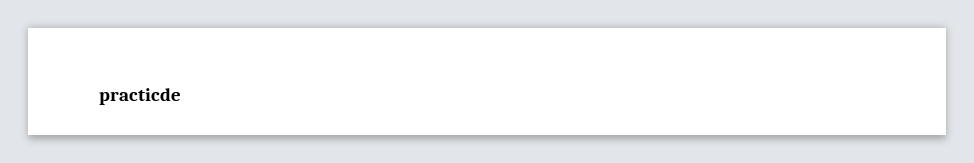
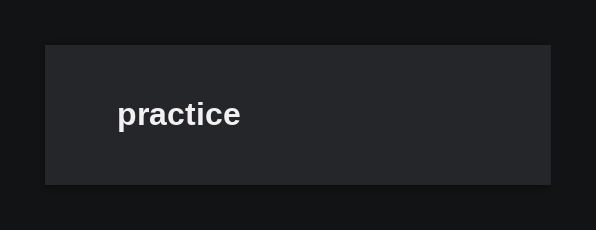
[99,88,181,105] practicde -> [117,102,241,132] practice

